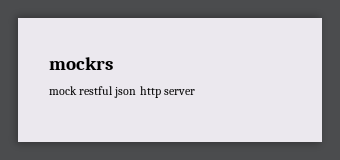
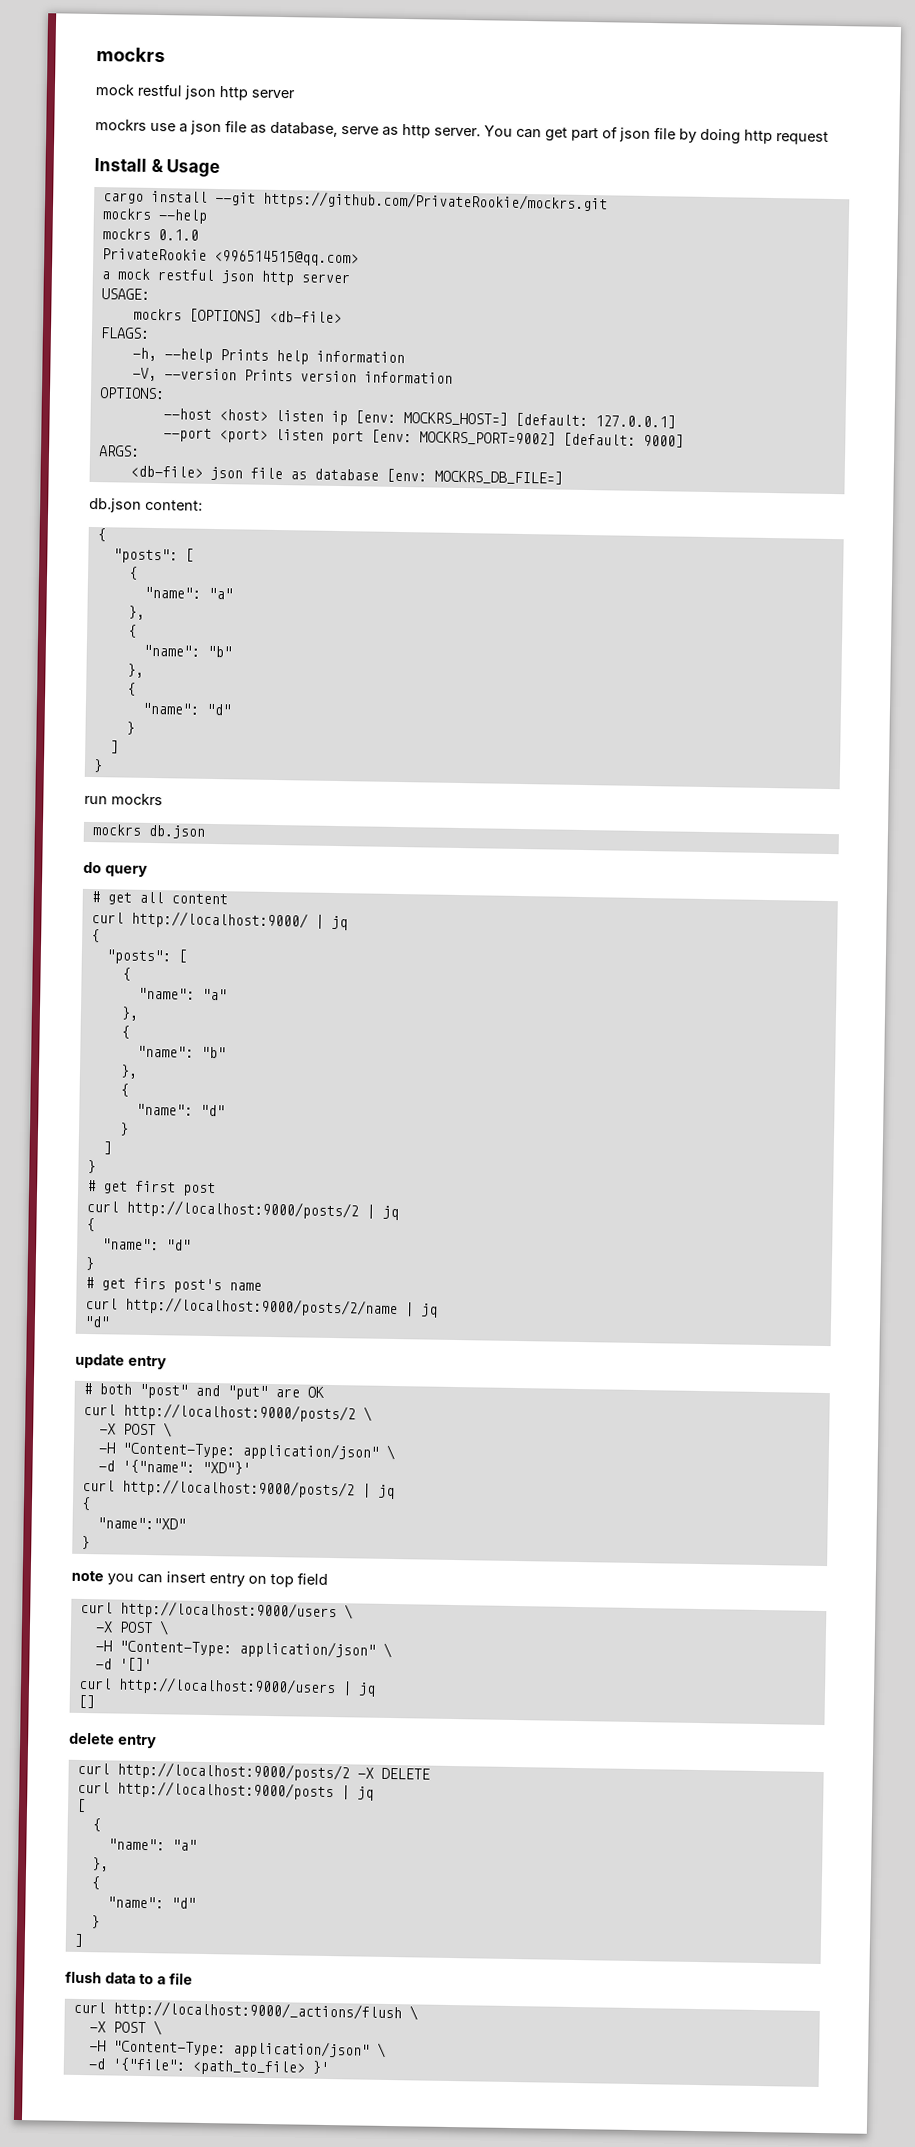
(195, 92) none -> [95,118,829,145] [94,157,221,178] [102,190,608,213] [101,208,207,224] [101,228,199,241] [101,248,359,267] [100,268,350,286] [100,288,150,300] [132,308,342,324] [99,327,150,339] [131,347,405,365] [131,367,453,384] [98,387,165,400] [162,408,676,429] [162,428,684,448] [97,445,140,457] [129,465,563,485] [89,497,203,513] [96,528,106,542] [112,548,194,564] [127,566,138,580] [143,586,233,600] [127,605,145,620] [127,624,137,638] [142,644,232,658] [126,663,144,678] [126,682,136,696] [141,702,231,716] [125,721,135,735] [109,740,119,754] [92,759,103,773] [84,793,163,806] [91,824,205,839] [83,861,148,877] [90,891,228,905] [90,910,348,931] [90,929,100,943] [105,949,187,965] [121,967,131,981] [137,987,227,1001] [120,1006,139,1021] [120,1025,130,1039] [136,1045,226,1059] [119,1064,138,1079] [119,1083,129,1097] [135,1103,225,1117] [118,1122,129,1136] [102,1141,112,1155] [86,1159,96,1174] [86,1179,216,1197] [85,1199,399,1221] [85,1217,95,1232] [101,1238,191,1251] [84,1256,94,1271] [84,1276,262,1294] [84,1296,438,1318] [83,1315,110,1328] [75,1353,167,1370] [82,1382,325,1400] [82,1402,372,1423] [98,1422,172,1438] [97,1442,395,1461] [97,1459,251,1475] [81,1478,395,1500] [80,1496,91,1511] [96,1517,186,1530] [80,1535,90,1550] [71,1570,328,1588] [79,1600,353,1621] [94,1620,169,1636] [94,1640,392,1659] [94,1657,152,1672] [77,1676,376,1697] [77,1694,95,1709] [69,1732,157,1749] [76,1761,430,1782] [76,1780,374,1801] [75,1798,86,1813] [91,1818,101,1832] [107,1838,197,1851] [91,1857,109,1872] [90,1876,100,1890] [106,1896,196,1909] [90,1915,100,1929] [73,1933,83,1948] [65,1971,193,1985] [72,2000,418,2022] [88,2020,162,2036] [88,2040,386,2059] [87,2057,329,2076] // mockrs use a json file as database, serve as http server. You can get part of json file by doing http request // Install & Usage // cargo install --git https://github.com/PrivateRookie/mockrs.git // mockrs --help // mockrs 0.1.0 // PrivateRookie <996514515@qq.com> // a mock restful json http server // USAGE: // mockrs [OPTIONS] <db-file> // FLAGS: // -h, --help Prints help information // -V, --version Prints version information // OPTIONS: // --host <host> listen ip [env: MOCKRS_HOST=] [default: 127.0.0.1] // --port <port> listen port [env: MOCKRS_PORT=9002] [default: 9000] // ARGS: // <db-file> json file as database [env: MOCKRS_DB_FILE=] // db.json content: // { // "posts": [ // { // "name": "a" // }, // { // "name": "b" // }, // { // "name": "d" // } // ] // } // run mockrs // mockrs db.json // do query // # get all content // curl http://localhost:9000/ | jq // { // "posts": [ // { // "name": "a" // }, // { // "name": "b" // }, // { // "name": "d" // } // ] // } // # get first post // curl http://localhost:9000/posts/2 | jq // { // "name": "d" // } // # get firs post's name // curl http://localhost:9000/posts/2/name | jq // "d" // update entry // # both "post" and "put" are OK // curl http://localhost:9000/posts/2 \ // -X POST \ // -H "Content-Type: application/json" \ // -d '{"name": "XD"}' // curl http://localhost:9000/posts/2 | jq // { // "name":"XD" // } // note you can insert entry on top field // curl http://localhost:9000/users \ // -X POST \ // -H "Content-Type: application/json" \ // -d '[]' // curl http://localhost:9000/users | jq // [] // delete entry // curl http://localhost:9000/posts/2 -X DELETE // curl http://localhost:9000/posts | jq // [ // { // "name": "a" // }, // { // "name": "d" // } // ] // flush data to a file // curl http://localhost:9000/_actions/flush \ // -X POST \ // -H "Content-Type: application/json" \ // -d '{"file": <path_to_file> }'

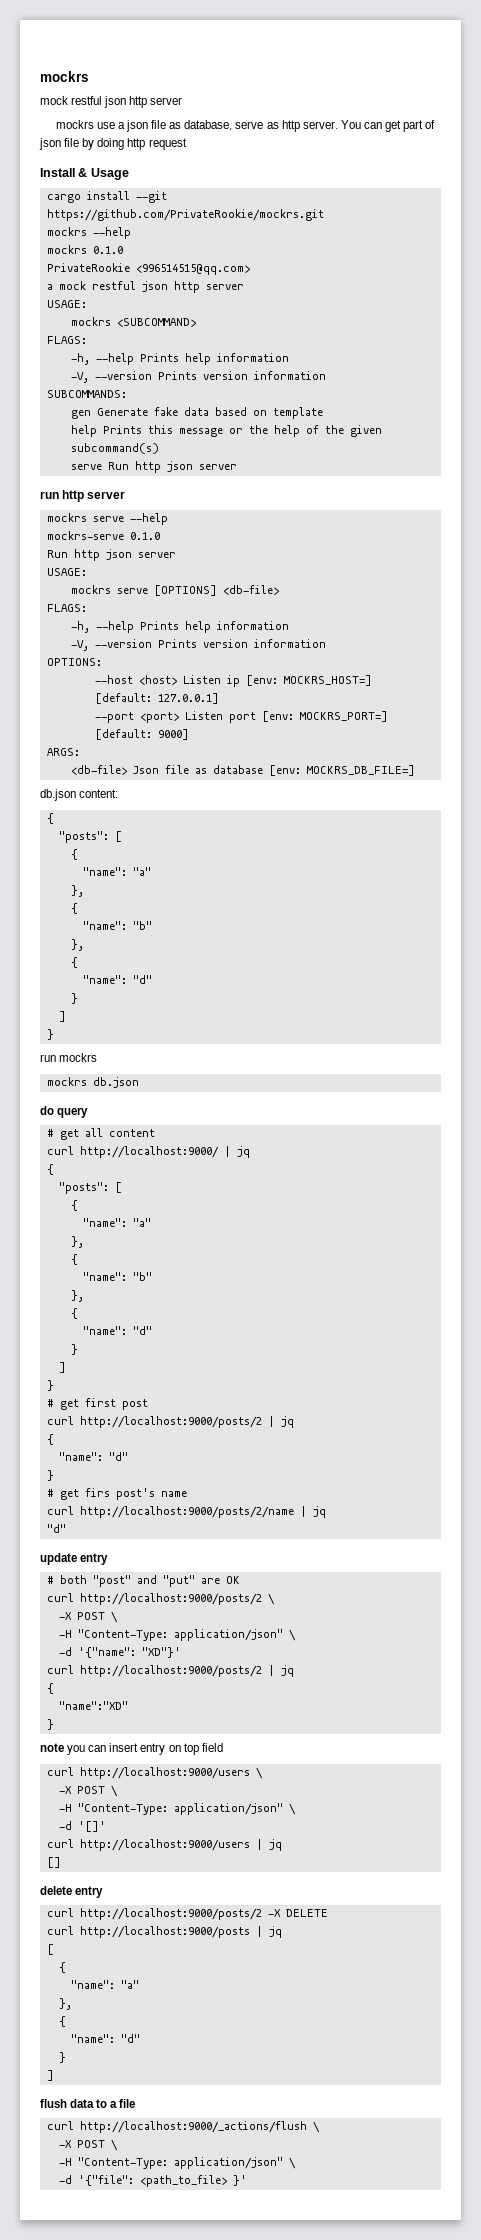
(182, 314) none -> [116,318,196,327] [46,336,87,344] [70,353,289,365] [70,371,326,383] [46,390,127,398] [70,407,323,419] [70,425,382,437] [70,443,159,454] [70,461,237,473] [40,490,126,502] [46,513,168,525] [46,531,160,540] [46,549,176,561] [46,568,87,576] [70,585,148,594] <SUBCOMMAND> // FLAGS: // -h, --help Prints help information // -V, --version Prints version information // SUBCOMMANDS: // gen Generate fake data based on template // help Prints this message or the help of the given subcommand(s) // serve Run http json server // run http server // mockrs serve --help // mockrs-serve 0.1.0 // Run http json server // USAGE: // mockrs serve
[274,409,324,422] listen -> [182,675,221,684] Listen
[274,428,324,441] listen -> [184,711,223,720] Listen
[418,430,556,446] MOCKRS_PORT=9002] -> [299,711,388,722] MOCKRS_PORT=]
[209,466,243,481] json -> [132,766,159,774] Json

